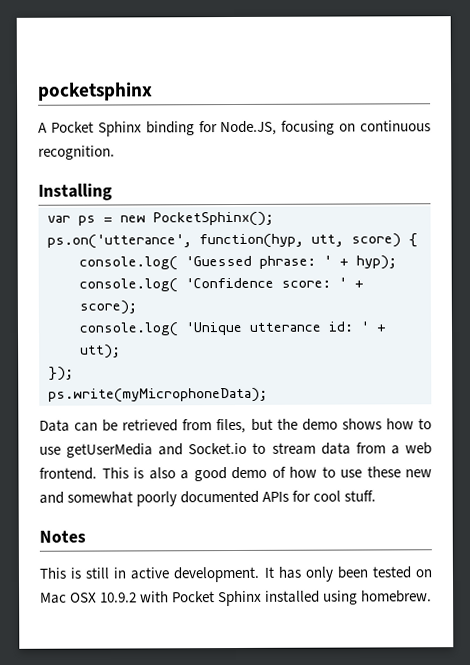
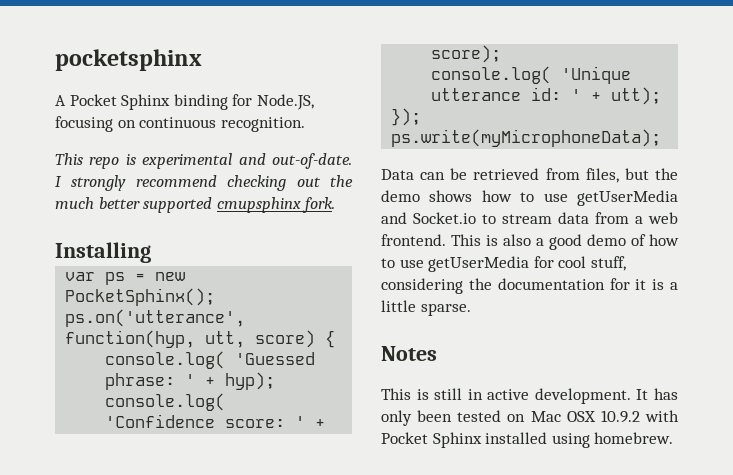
(115, 152) none -> [55,153,352,169] [55,175,353,191] [55,197,336,213] // This repo is experimental and out-of-date. I strongly recommend checking out the much better supported cmupsphinx fork.
[366,466,432,478] [39,490,377,507] these new and somewhat poorly documented APIs for cool stuff. -> [428,256,626,272] [381,278,678,294] [381,300,471,316] getUserMedia for cool stuff, considering the documentation for it is a little sparse.

